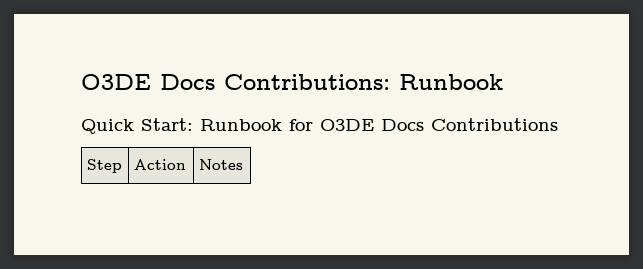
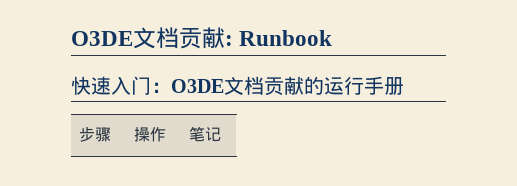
[81,74,503,90] [81,118,558,134] [86,159,122,173] [133,159,186,170] [198,159,243,170] O3DE Docs Contributions: Runbook // Quick Start: Runbook for O3DE Docs Contributions // Step | Action | Notes -> [71,27,333,49] [71,76,404,96] [79,127,112,142] [134,127,167,142] [189,126,222,142] O3DE文档贡献: Runbook // 快速入门：O3DE文档贡献的运行手册 // 步骤 | 操作 | 笔记

